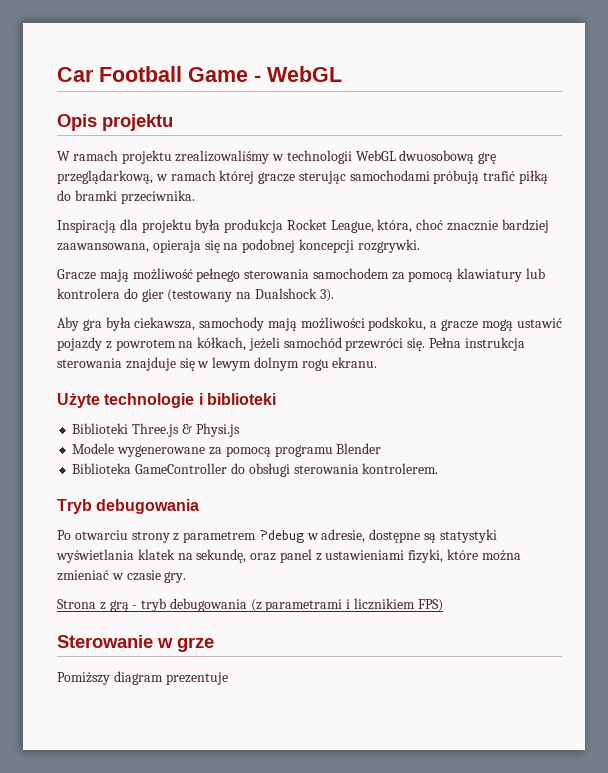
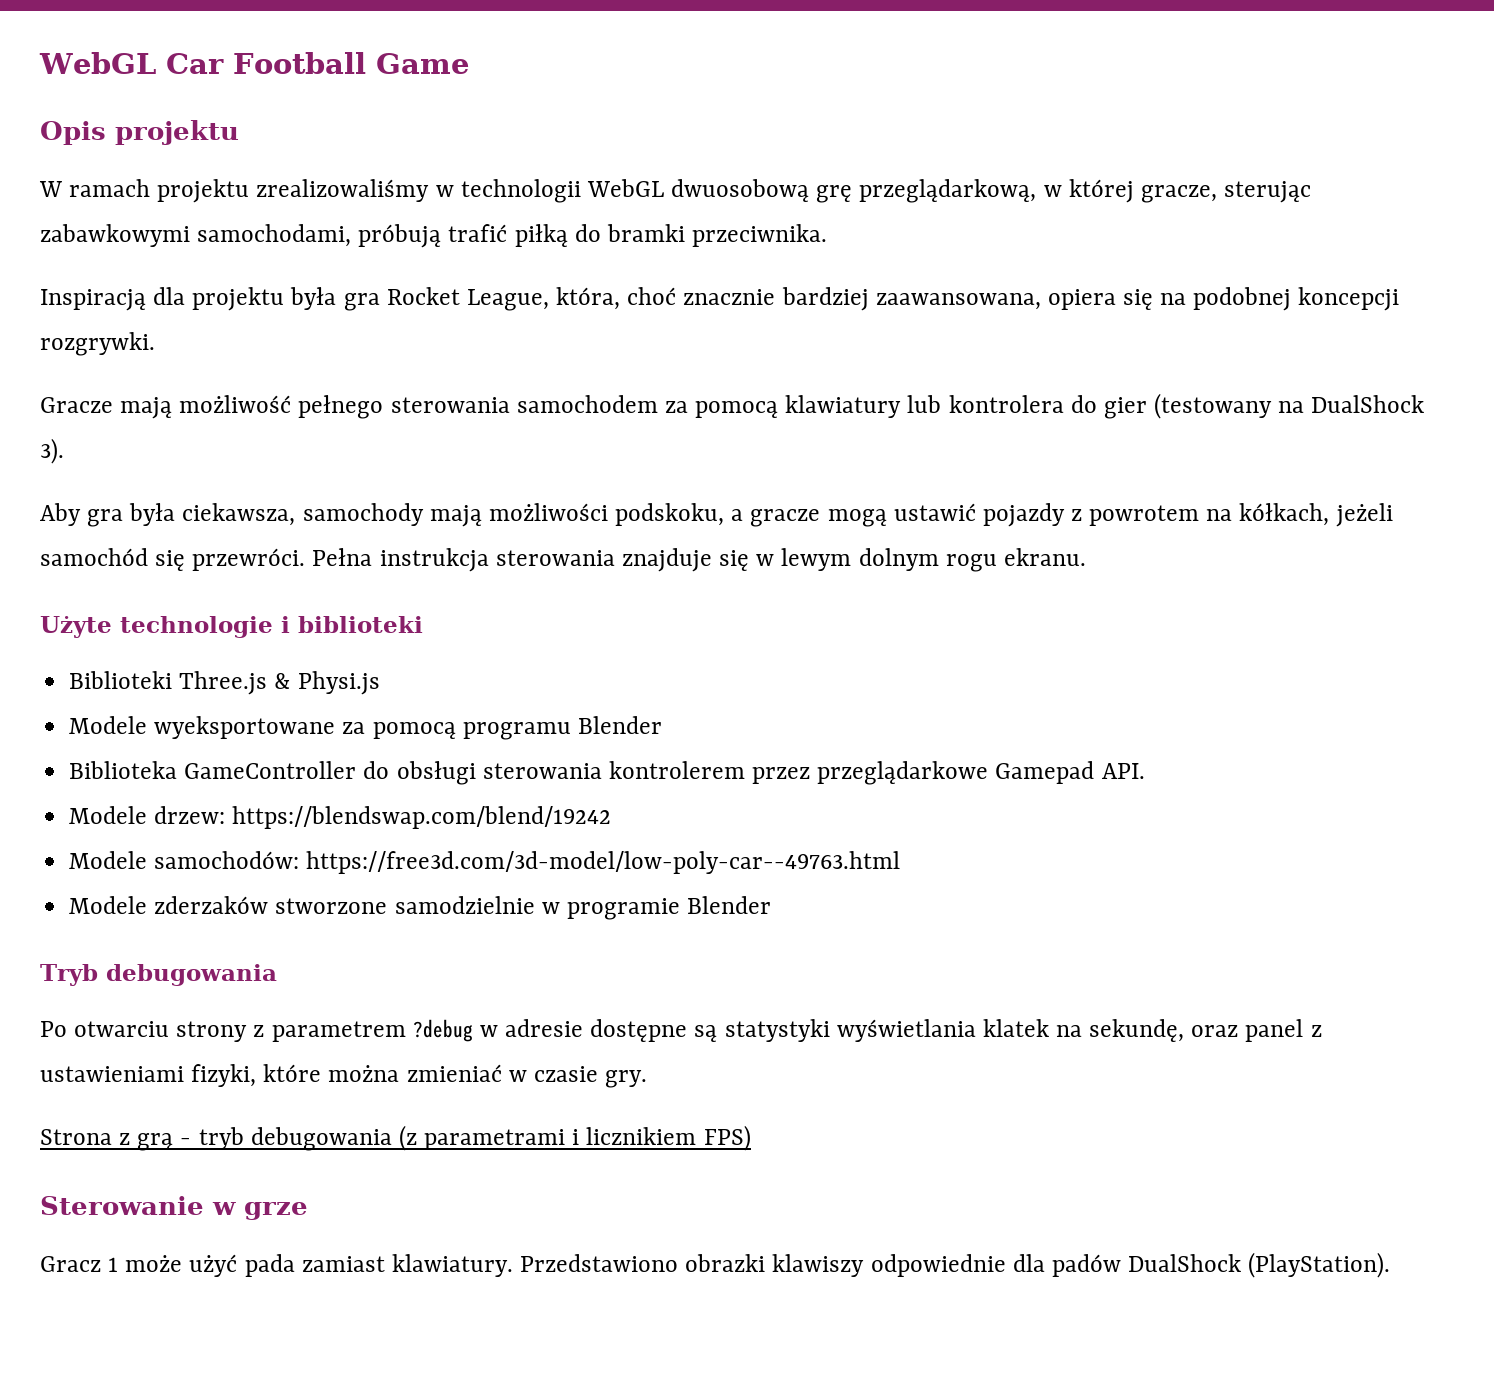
(57, 74) none -> [39,52,156,74] WebGL
[254,66,342,82] - WebGL -> (469, 63) none
[170,170,430,184] ramach której gracze sterując samochodami -> [1068,179,1312,203] [40,224,352,247] której gracze, sterując zabawkowymi samochodami,
[224,219,284,233] produkcja -> [343,293,380,311] gra
[152,240,201,253] opieraja -> [1047,289,1116,310] opiera
[254,288,317,299] Dualshock -> [1311,395,1425,413] DualShock
[345,338,426,351] przewróci się. -> [155,548,306,571] się przewróci.
[117,445,206,457] wygenerowane -> [154,716,336,739] wyeksportowane
[362,463,439,474] kontrolerem. -> [608,761,1145,785] [69,806,612,829] [69,851,901,874] [69,896,772,920] kontrolerem przez przeglądarkowe Gamepad API. // Modele drzew: https://blendswap.com/blend/19242 // Modele samochodów: https://free3d.com/3d-model/low-poly-car--49763.html // Modele zderzaków stworzone samodzielnie w programie Blender
[321,529,366,543] adresie, -> [505,1019,584,1037] adresie
[57,671,228,685] Pomiższy diagram prezentuje -> [40,1252,1391,1278] Gracz 1 może użyć pada zamiast klawiatury. Przedstawiono obrazki klawiszy odpowiednie dla padów DualShock (PlayStation).

